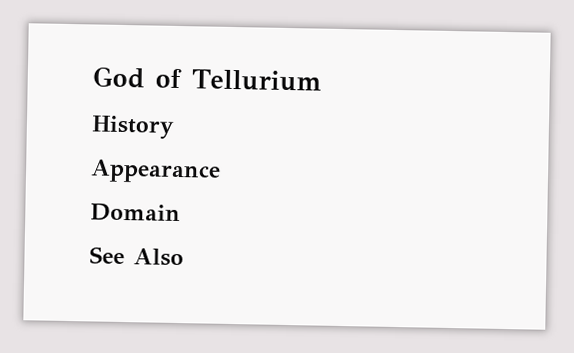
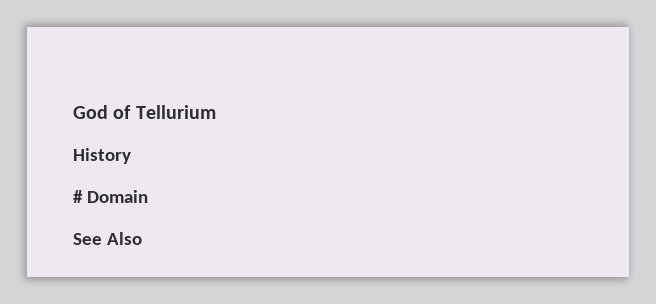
[90,159,221,184] Appearance // -> [73,190,83,203] #

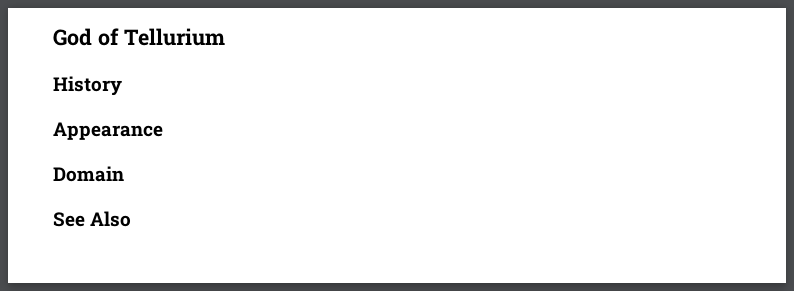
[73,190,83,203] # -> [53,122,163,140] Appearance //

